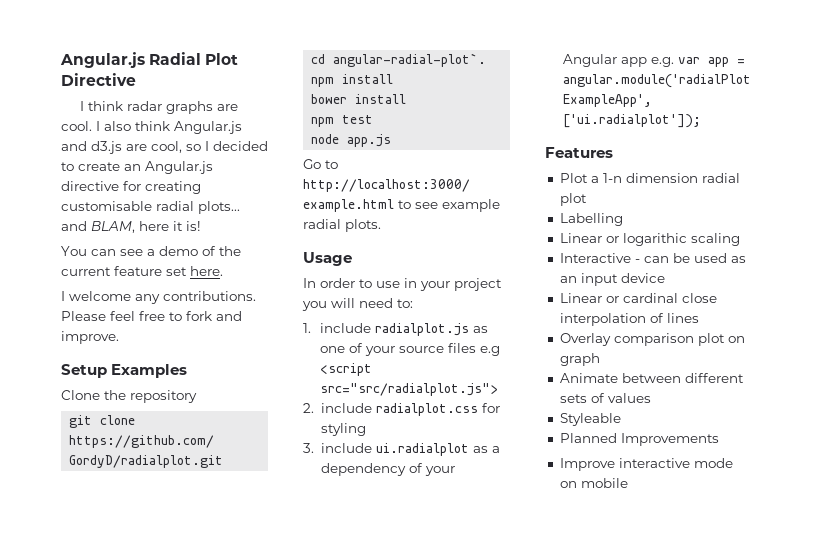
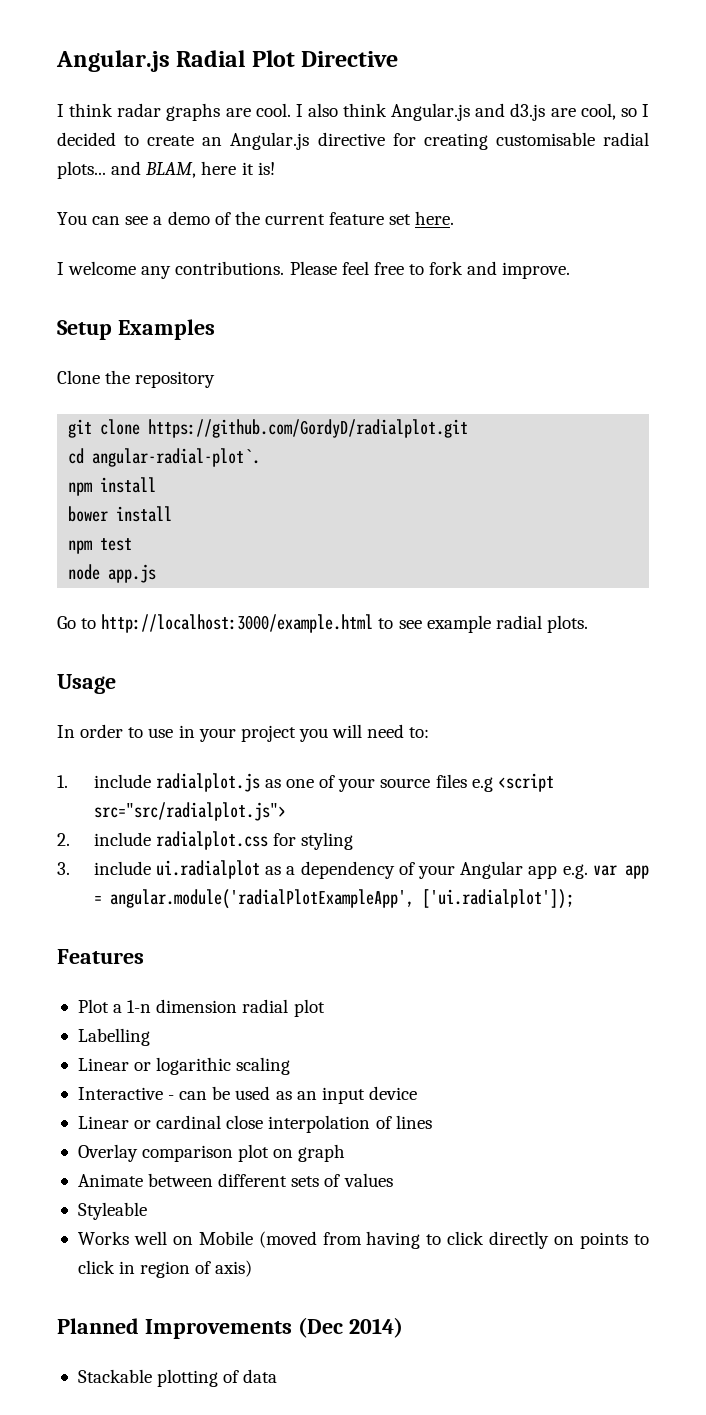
[559,433,719,446] [559,458,733,471] [559,478,628,488] Planned Improvements // Improve interactive mode on mobile -> [77,1231,649,1249] [77,1260,253,1278] [57,1317,403,1339] [77,1369,278,1387] Works well on Mobile (moved from having to click directly on points to click in region of axis) // Planned Improvements (Dec 2014) // Stackable plotting of data

